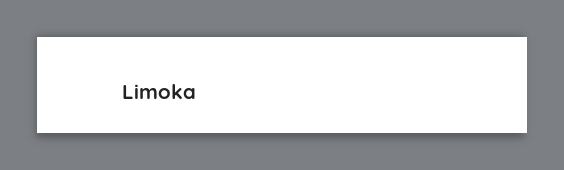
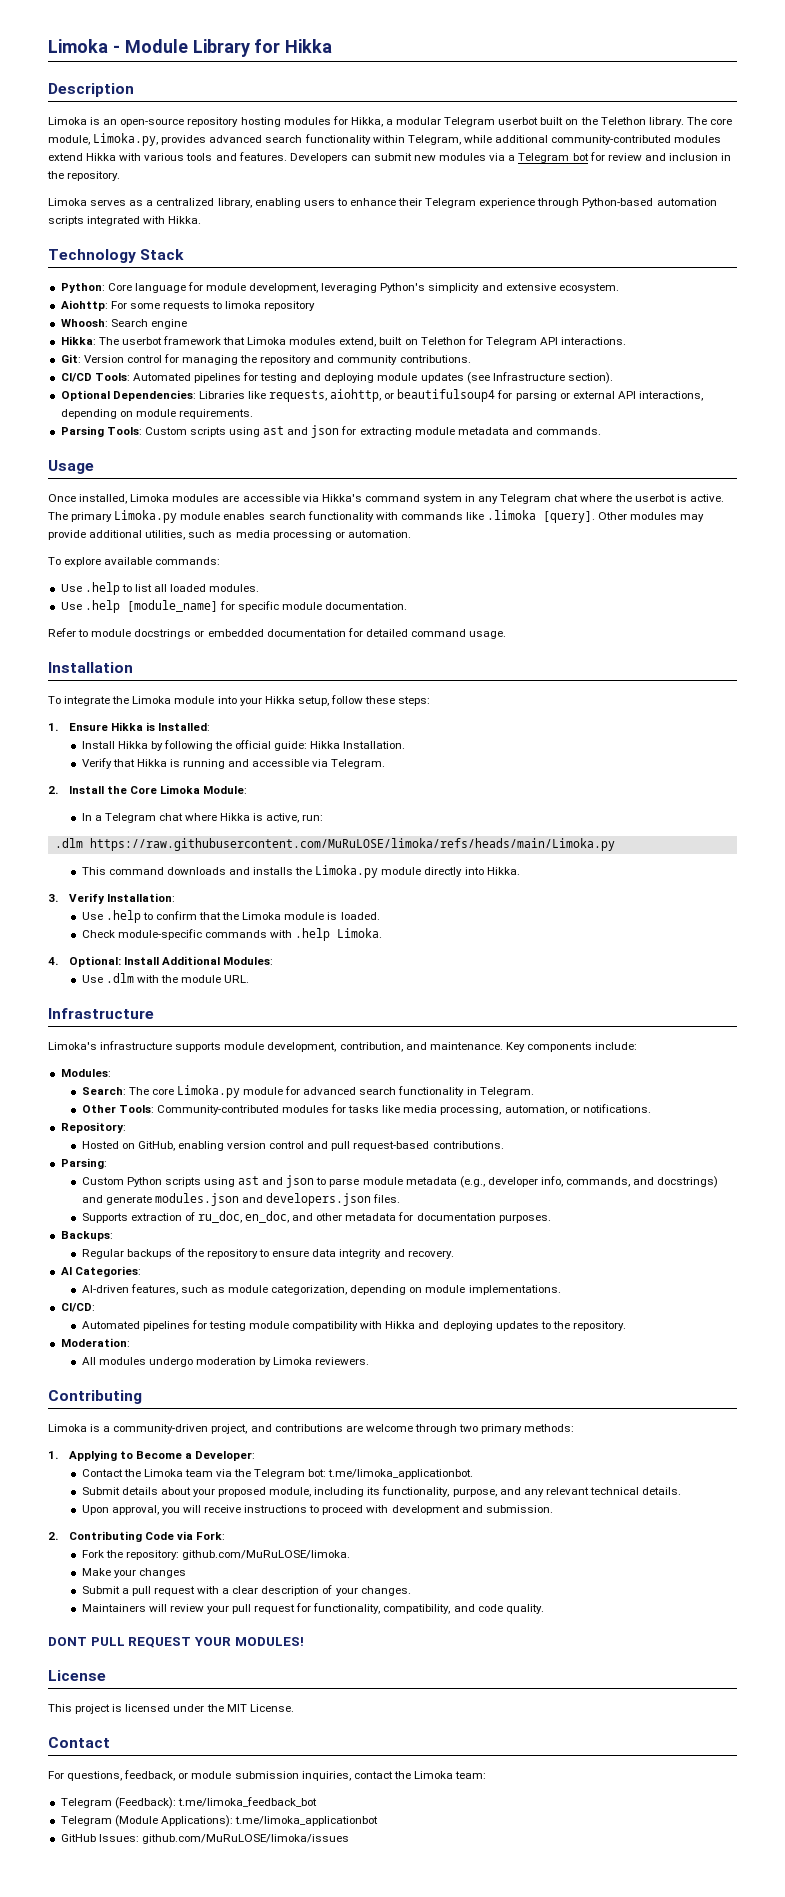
[122,84,196,99] Limoka -> [48,39,333,57] [48,83,134,97] [48,116,732,127] [48,133,722,146] [48,152,732,163] [47,171,121,181] [48,198,717,208] [48,216,202,226] [48,249,185,263] [60,282,619,293] [60,300,316,311] [60,319,187,329] [60,336,627,347] [60,354,471,365] [60,372,613,384] [60,389,704,402] [60,409,253,419] [60,425,602,438] [48,460,94,474] [48,494,724,504] [48,510,705,523] [48,530,411,540] [48,557,221,567] [60,582,260,595] [60,600,408,613] [48,628,507,639] [48,662,133,673] [48,695,431,706] [48,722,211,731] [81,740,406,751] [81,758,386,769] [48,785,248,794] [81,813,324,823] [54,838,615,851] [81,865,520,878] [48,893,176,904] [81,910,380,923] [81,928,382,941] [48,956,274,967] [81,973,250,983] [48,1008,154,1019] [48,1041,638,1052] [60,1069,111,1077] [81,1085,534,1098] [81,1104,651,1115] [60,1122,126,1133] [81,1141,504,1151] [60,1158,107,1169] [81,1175,719,1188] [81,1193,401,1206] [81,1211,551,1223] [60,1231,113,1241] [81,1248,454,1259] [60,1266,141,1277] [81,1284,561,1295] [60,1303,95,1312] [81,1320,626,1331] [60,1338,130,1347] [81,1357,370,1367] [48,1390,142,1404] [48,1424,575,1434] [48,1450,256,1461] [81,1469,474,1479] [81,1486,682,1497] [81,1505,553,1515] [48,1531,226,1542] [81,1550,350,1560] [81,1568,186,1578] [81,1585,411,1596] [81,1603,544,1614] [48,1637,304,1648] [48,1670,106,1681] [48,1704,294,1714] [48,1737,110,1748] [48,1770,487,1781] [60,1797,317,1809] [60,1815,378,1827] [60,1834,349,1844] Limoka - Module Library for Hikka // Description // Limoka is an open-source repository hosting modules for Hikka, a modular Telegram userbot built on the Telethon library. The core module, Limoka.py, provides advanced search functionality within Telegram, while additional community-contributed modules extend Hikka with various tools and features. Developers can submit new modules via a Telegram bot for review and inclusion in the repository. // Limoka serves as a centralized library, enabling users to enhance their Telegram experience through Python-based automation scripts integrated with Hikka. // Technology Stack // Python: Core language for module development, leveraging Python's simplicity and extensive ecosystem. // Aiohttp: For some requests to limoka repository // Whoosh: Search engine // Hikka: The userbot framework that Limoka modules extend, built on Telethon for Telegram API interactions. // Git: Version control for managing the repository and community contributions. // CI/CD Tools: Automated pipelines for testing and deploying module updates (see Infrastructure section). // Optional Dependencies: Libraries like requests, aiohttp, or beautifulsoup4 for parsing or external API interactions, depending on module requirements. // Parsing Tools: Custom scripts using ast and json for extracting module metadata and commands. // Usage // Once installed, Limoka modules are accessible via Hikka's command system in any Telegram chat where the userbot is active. The primary Limoka.py module enables search functionality with commands like .limoka [query]. Other modules may provide additional utilities, such as media processing or automation. // To explore available commands: // Use .help to list all loaded modules. // Use .help [module_name] for specific module documentation. // Refer to module docstrings or embedded documentation for detailed command usage. // Installation // To integrate the Limoka module into your Hikka setup, follow these steps: // 1. Ensure Hikka is Installed: // Install Hikka by following the official guide: Hikka Installation. // Verify that Hikka is running and accessible via Telegram. // 2. Install the Core Limoka Module: // In a Telegram chat where Hikka is active, run: // .dlm https://raw.githubusercontent.com/MuRuLOSE/limoka/refs/heads/main/Limoka.py // This command downloads and installs the Limoka.py module directly into Hikka. // 3. Verify Installation: // Use .help to confirm that the Limoka module is loaded. // Check module-specific commands with .help Limoka. // 4. Optional: Install Additional Modules: // Use .dlm with the module URL. // Infrastructure // Limoka's infrastructure supports module development, contribution, and maintenance. Key components include: // Modules: // Search: The core Limoka.py module for advanced search functionality in Telegram. // Other Tools: Community-contributed modules for tasks like media processing, automation, or notifications. // Repository: // Hosted on GitHub, enabling version control and pull request-based contributions. // Parsing: // Custom Python scripts using ast and json to parse module metadata (e.g., developer info, commands, and docstrings) and generate modules.json and developers.json files. // Supports extraction of ru_doc, en_doc, and other metadata for documentation purposes. // Backups: // Regular backups of the repository to ensure data integrity and recovery. // AI Categories: // AI-driven features, such as module categorization, depending on module implementations. // CI/CD: // Automated pipelines for testing module compatibility with Hikka and deploying updates to the repository. // Moderation: // All modules undergo moderation by Limoka reviewers. // Contributing // Limoka is a community-driven project, and contributions are welcome through two primary methods: // 1. Applying to Become a Developer: // Contact the Limoka team via the Telegram bot: t.me/limoka_applicationbot. // Submit details about your proposed module, including its functionality, purpose, and any relevant technical details. // Upon approval, you will receive instructions to proceed with development and submission. // 2. Contributing Code via Fork: // Fork the repository: github.com/MuRuLOSE/limoka. // Make your changes // Submit a pull request with a clear description of your changes. // Maintainers will review your pull request for functionality, compatibility, and code quality. // DONT PULL REQUEST YOUR MODULES! // License // This project is licensed under the MIT License. // Contact // For questions, feedback, or module submission inquiries, contact the Limoka team: // Telegram (Feedback): t.me/limoka_feedback_bot // Telegram (Module Applications): t.me/limoka_applicationbot // GitHub Issues: github.com/MuRuLOSE/limoka/issues

